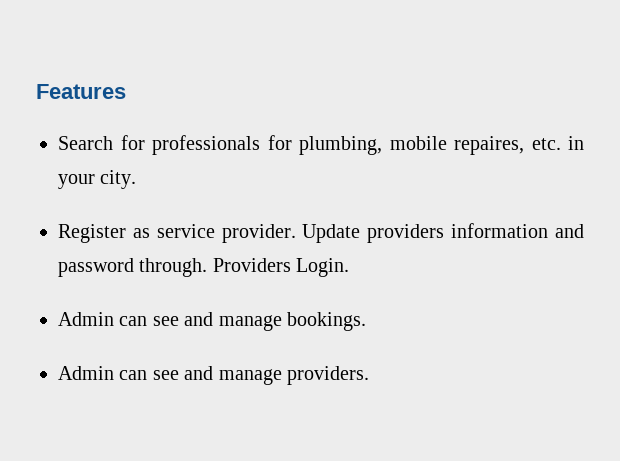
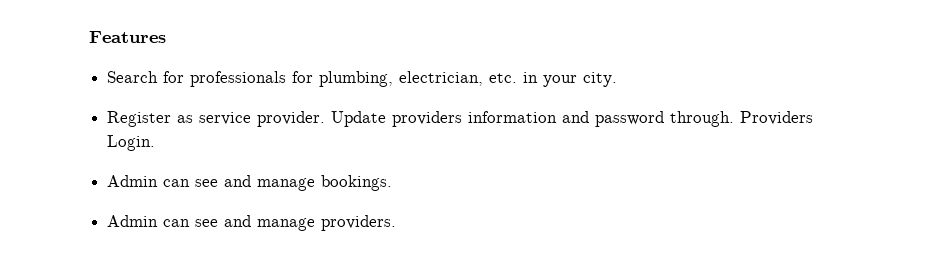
[389,136,524,155] mobile repaires, -> [399,71,484,86] electrician,

